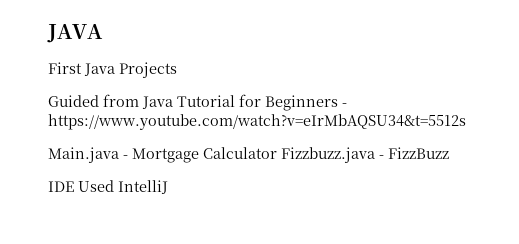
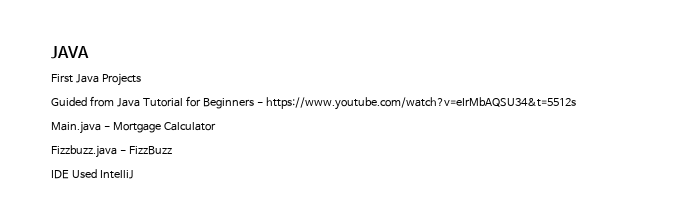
(277, 153) none -> (216, 126) //

